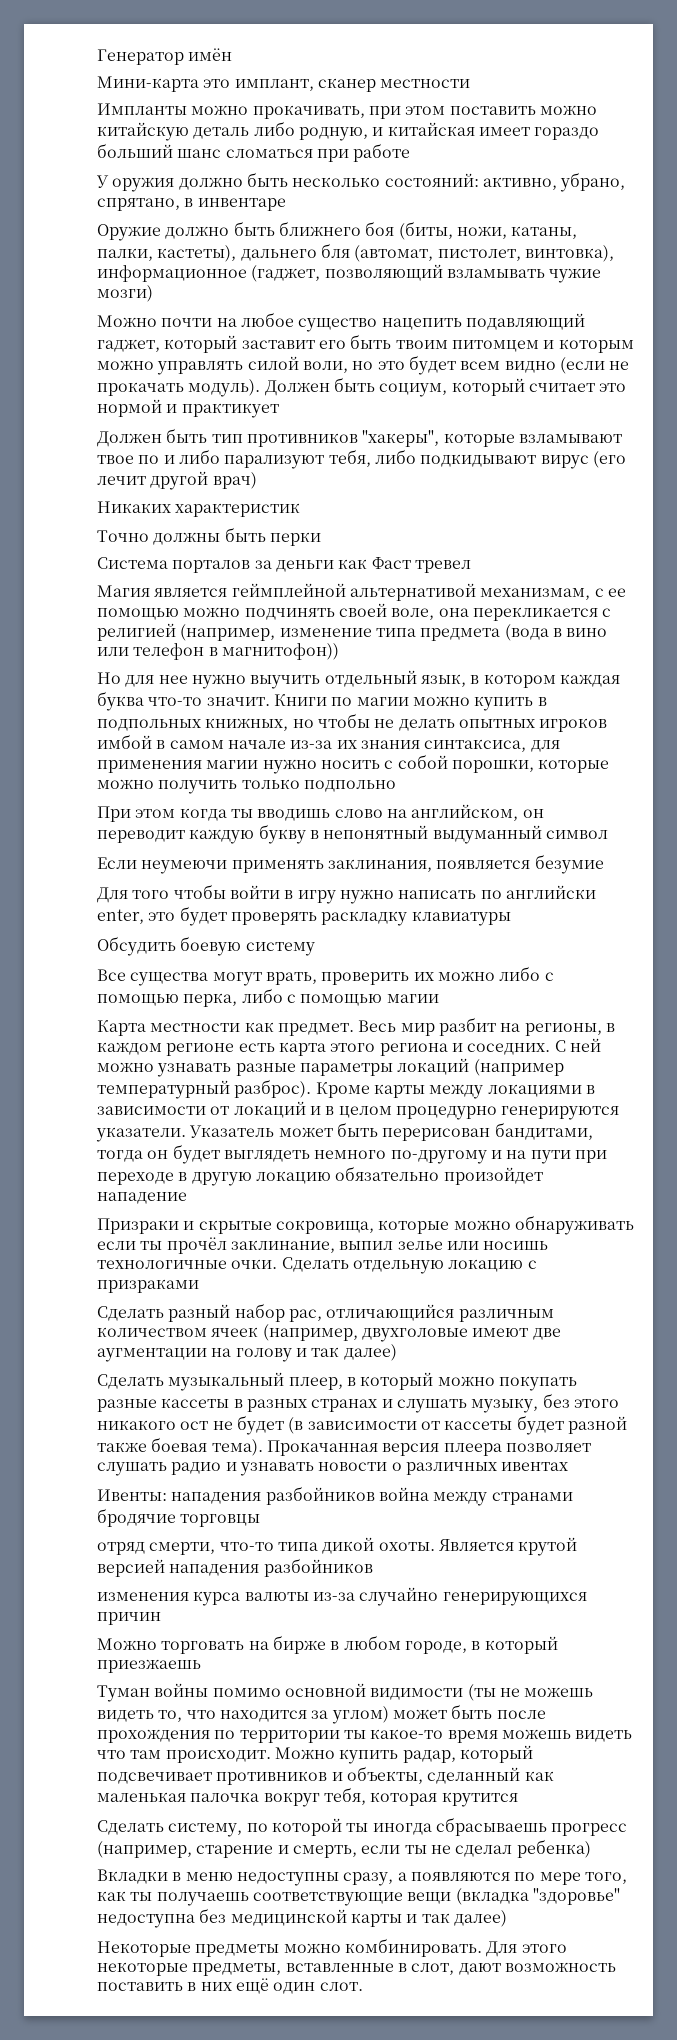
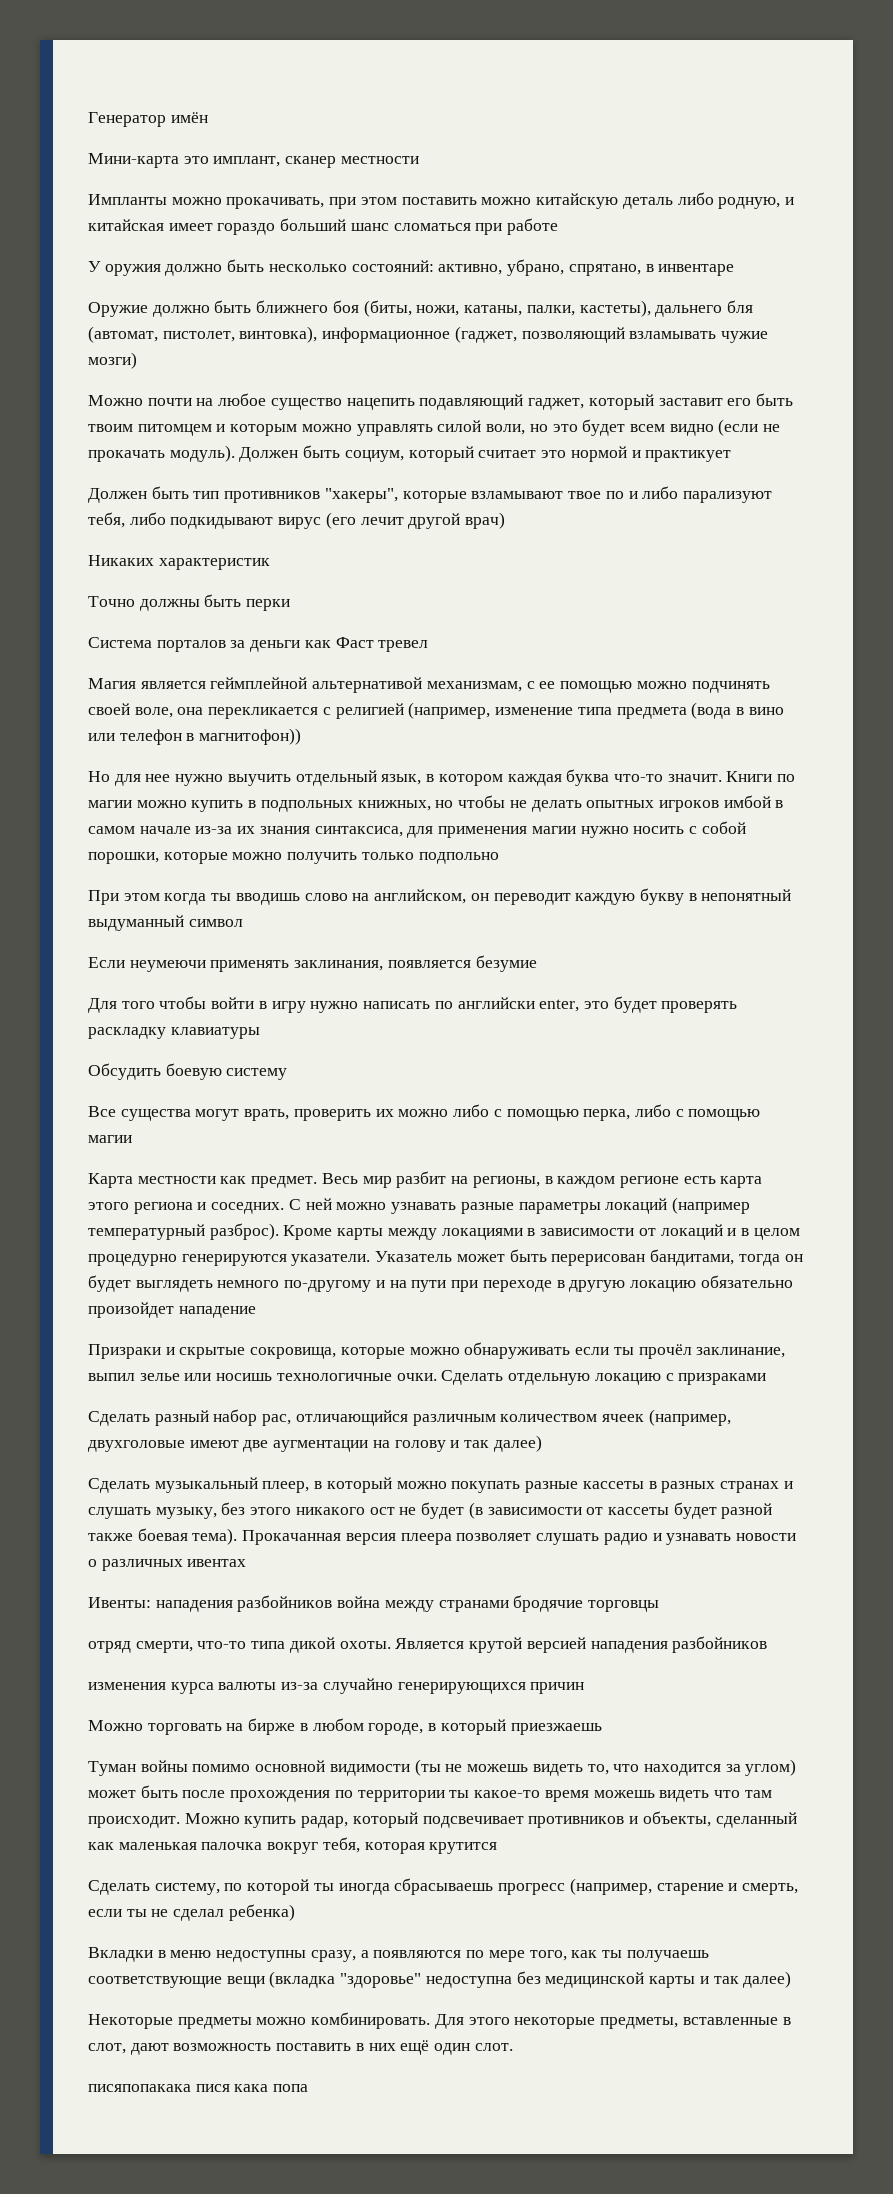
(363, 1986) none -> [88,2084,309,2092] // писяпопакака пися кака попа

